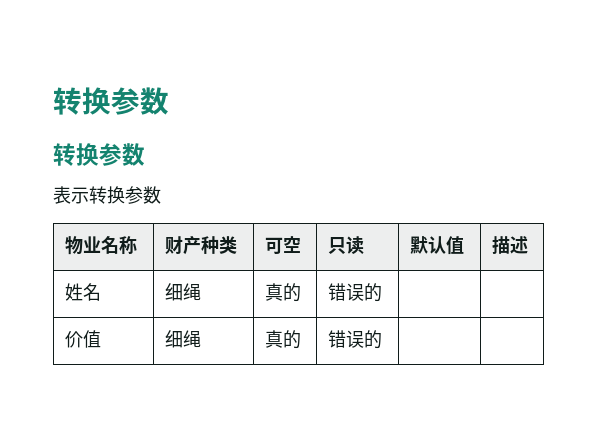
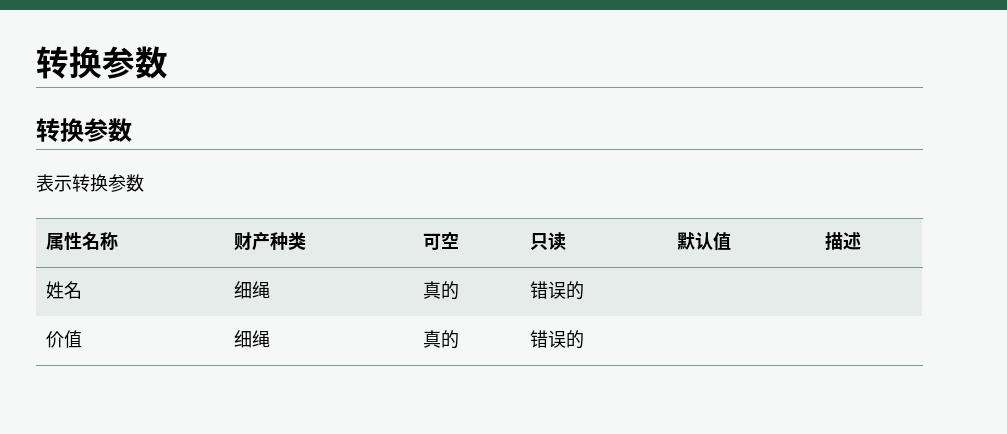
[64,236,101,255] 物业 -> [45,232,82,250] 属性

